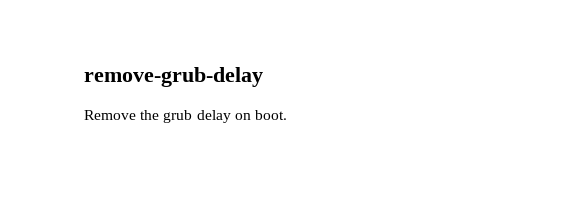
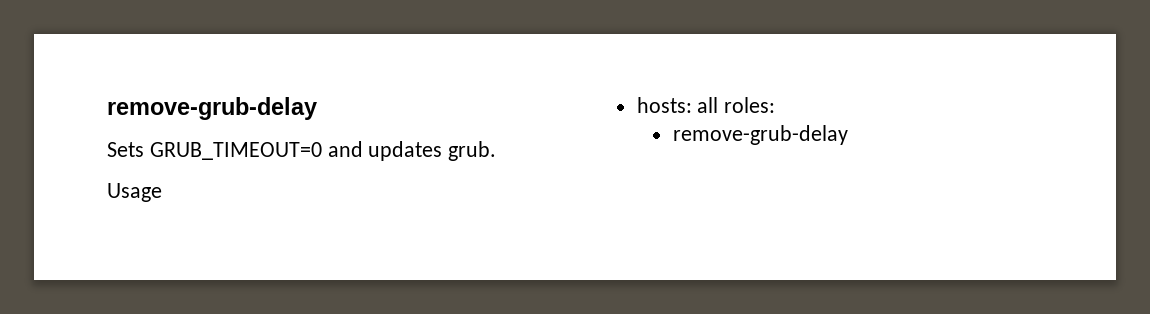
[84,110,287,123] Remove the grub delay on boot. -> [107,141,497,161] [107,183,162,202] [636,97,776,113] [672,125,848,145] Sets GRUB_TIMEOUT=0 and updates grub. // Usage // hosts: all roles: // remove-grub-delay

